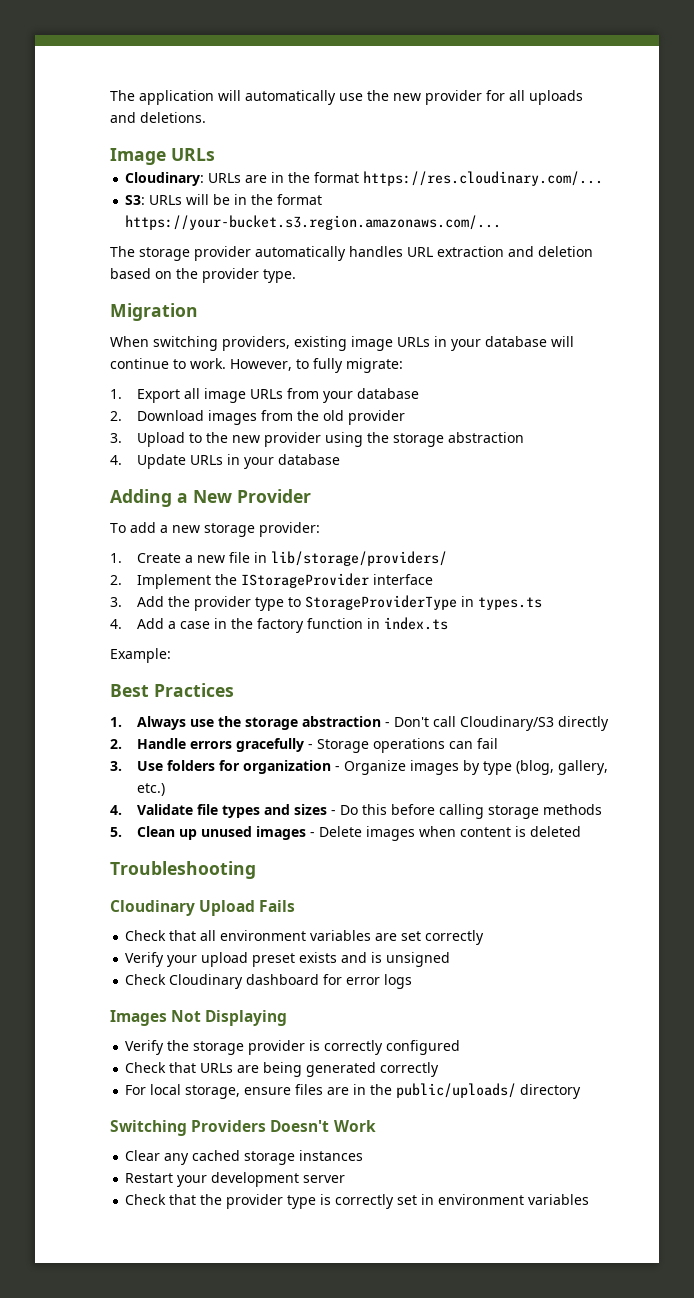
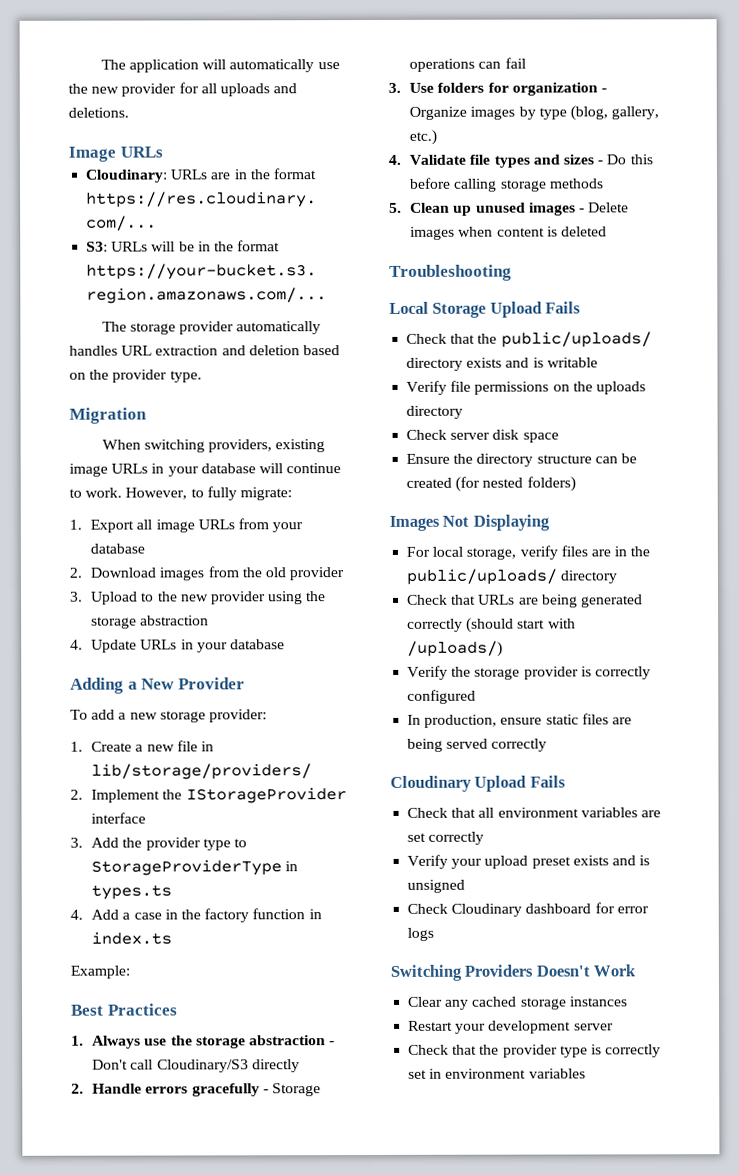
(256, 870) none -> [389,301,582,318] [406,331,652,348] [406,357,598,371] [406,380,646,395] [406,405,464,419] [406,429,559,443] [406,453,637,467] [406,476,576,492] [389,514,550,531] [406,545,651,560] [406,568,618,585] [407,594,643,608] [407,617,576,633] [407,640,504,657] [407,665,651,680] [407,689,477,704] [407,713,632,728] [407,738,548,752] // Local Storage Upload Fails // Check that the public/uploads/ directory exists and is writable // Verify file permissions on the uploads directory // Check server disk space // Ensure the directory structure can be created (for nested folders) // Images Not Displaying // For local storage, verify files are in the public/uploads/ directory // Check that URLs are being generated correctly (should start with /uploads/) // Verify the storage provider is correctly configured // In production, ensure static files are being served correctly
[110,1010,288,1026] [125,1040,461,1055] [125,1062,440,1077] [125,1083,582,1099] // Images Not Displaying // Verify the storage provider is correctly configured // Check that URLs are being generated correctly // For local storage, ensure files are in the public/uploads/ directory -> (435, 934) none

